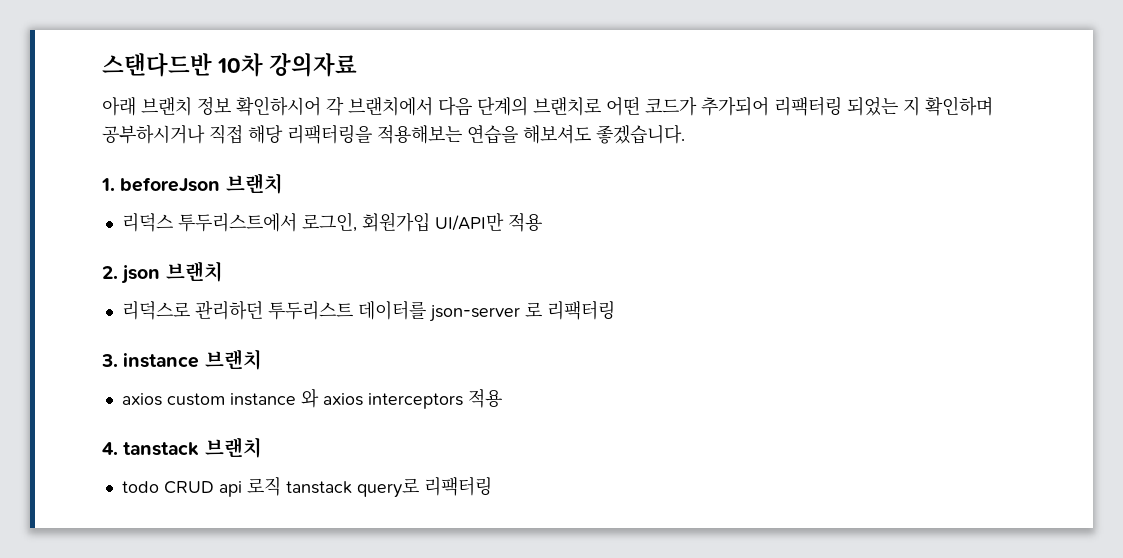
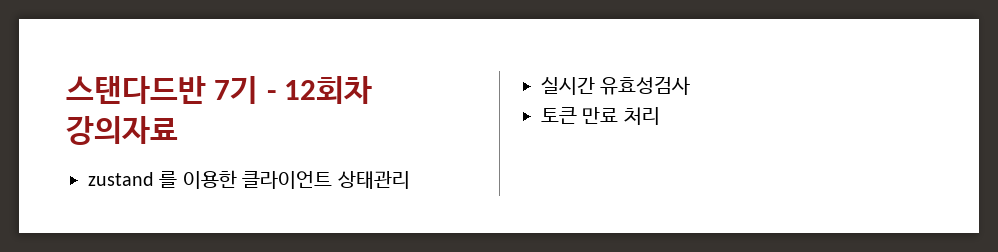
[217,53,358,77] [102,96,993,116] [102,124,685,144] [101,173,283,194] [121,212,542,232] [102,261,223,284] [121,300,615,322] [101,349,262,370] [121,388,502,409] [102,437,262,458] [121,476,492,498] 10차 강의자료 // 아래 브랜치 정보 확인하시어 각 브랜치에서 다음 단계의 브랜치로 어떤 코드가 추가되어 리팩터링 되었는 지 확인하며 공부하시거나 직접 해당 리팩터링을 적용해보는 연습을 해보셔도 좋겠습니다. // 1. beforeJson 브랜치 // 리덕스 투두리스트에서 로그인, 회원가입 UI/API만 적용 // 2. json 브랜치 // 리덕스로 관리하던 투두리스트 데이터를 json-server 로 리팩터링 // 3. instance 브랜치 // axios custom instance 와 axios interceptors 적용 // 4. tanstack 브랜치 // todo CRUD api 로직 tanstack query로 리팩터링 -> [214,76,373,104] [66,116,178,145] [88,170,410,189] [541,76,691,95] [541,107,660,125] 7기 - 12회차 강의자료 // zustand 를 이용한 클라이언트 상태관리 // 실시간 유효성검사 // 토큰 만료 처리

